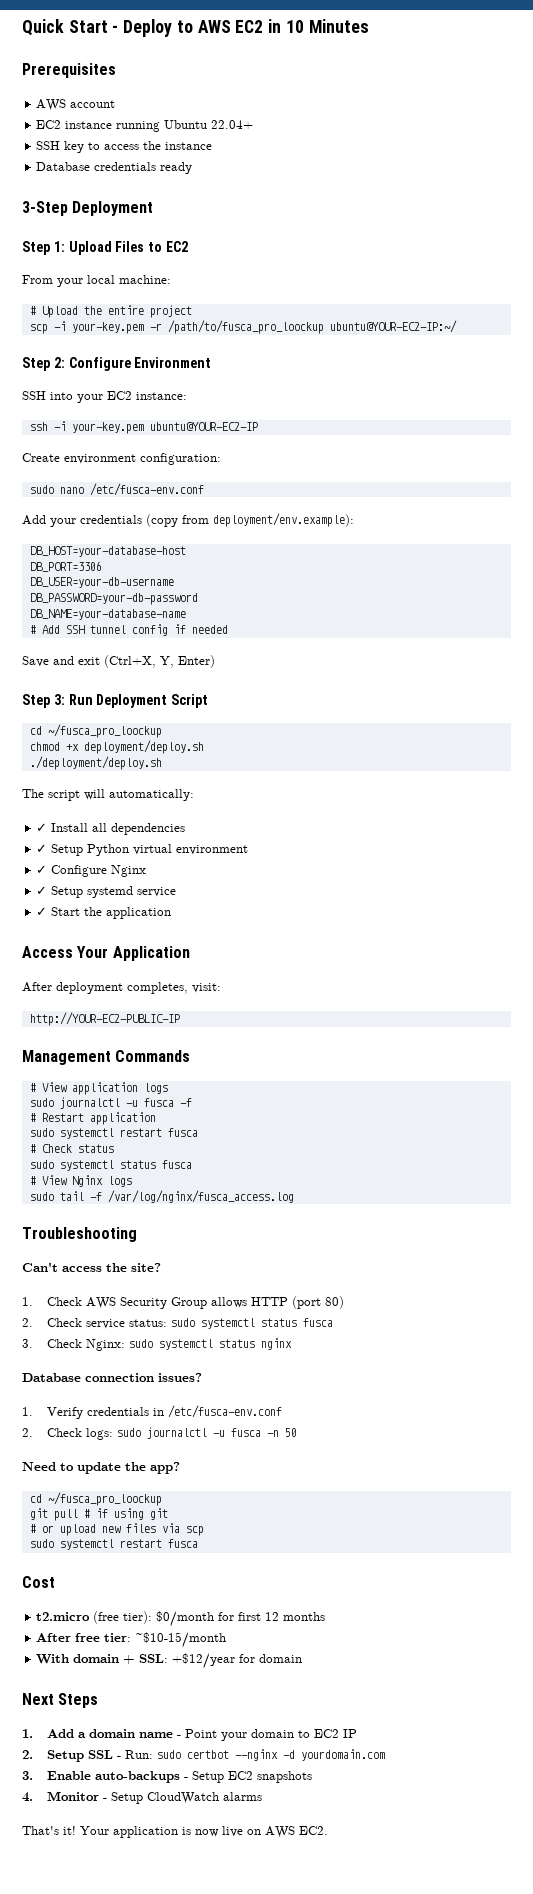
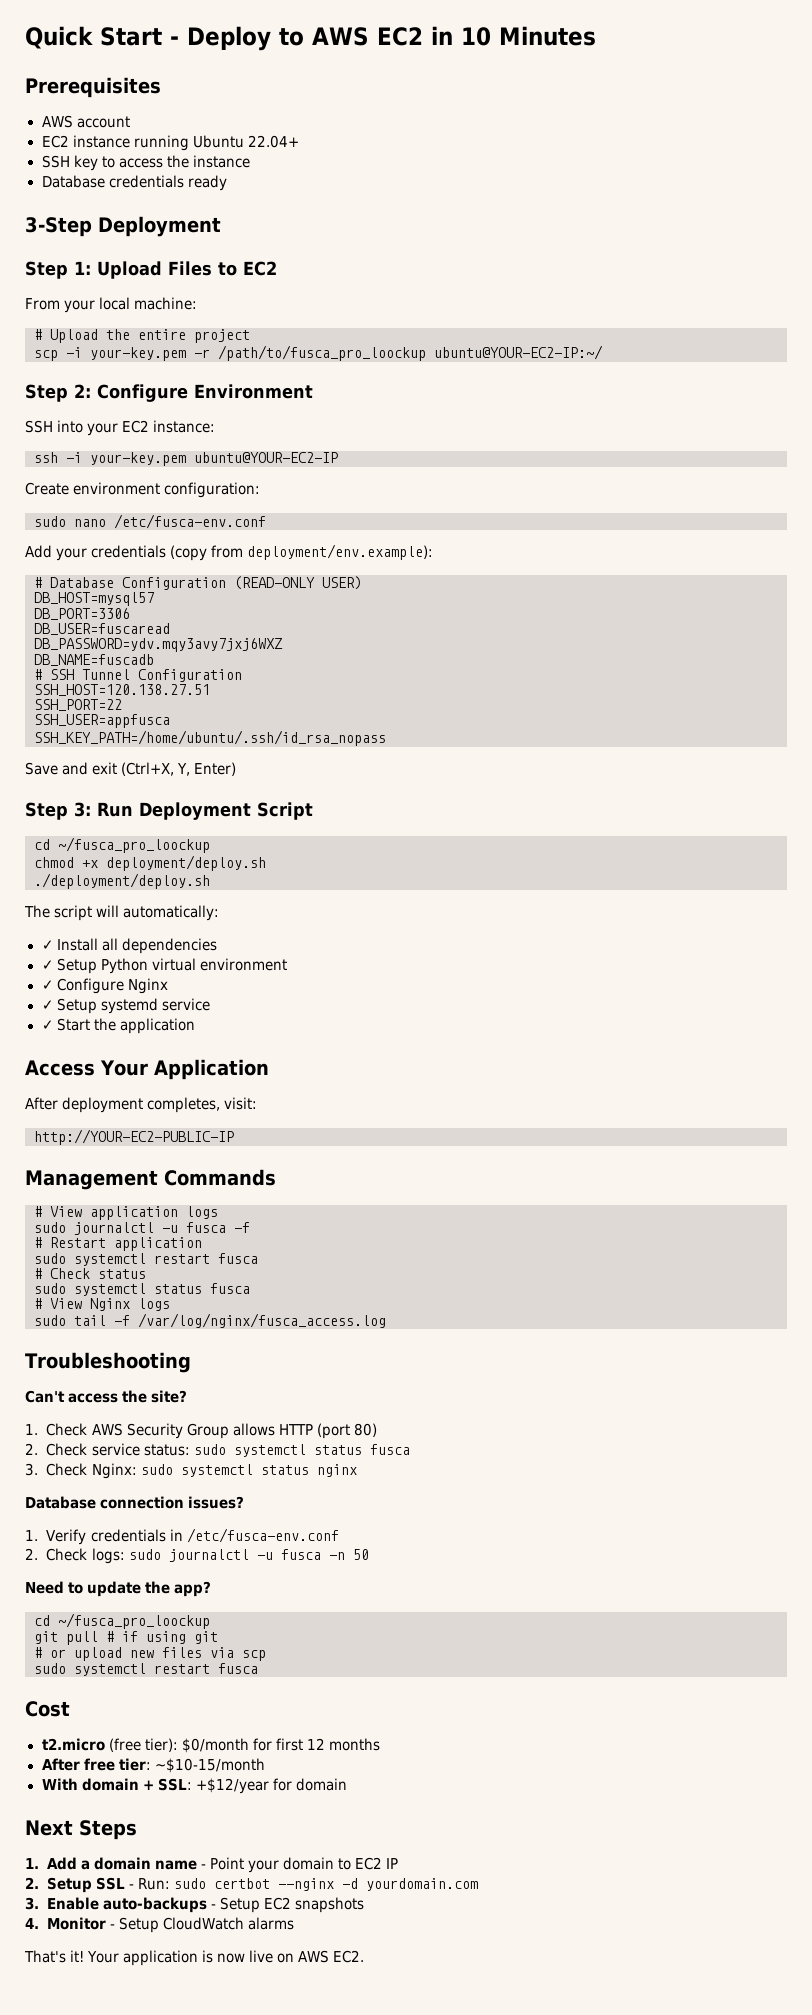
[29,546,186,557] [29,561,102,572] [29,577,174,588] [29,593,198,605] [29,609,186,620] [29,624,228,636] DB_HOST=your-database-host // DB_PORT=3306 // DB_USER=your-db-username // DB_PASSWORD=your-db-password // DB_NAME=your-database-name // # Add SSH tunnel config if needed -> [34,576,362,590] [34,592,154,606] [34,608,130,620] [34,623,170,635] [34,638,283,652] [34,654,154,666] [34,669,242,682] [34,684,210,696] [34,699,122,711] [34,714,170,728] [34,730,386,746] # Database Configuration (READ-ONLY USER) // DB_HOST=mysql57 // DB_PORT=3306 // DB_USER=fuscaread // DB_PASSWORD=ydv.mqy3avy7jxj6WXZ // DB_NAME=fuscadb // # SSH Tunnel Configuration // SSH_HOST=120.138.27.51 // SSH_PORT=22 // SSH_USER=appfusca // SSH_KEY_PATH=/home/ubuntu/.ssh/id_rsa_nopass

